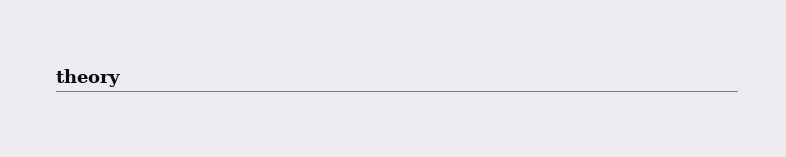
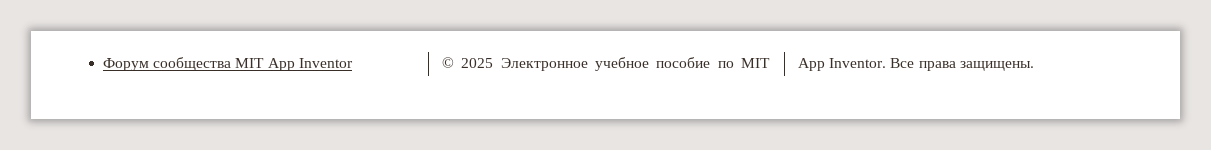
[56,69,120,87] theory -> [103,57,353,71] [442,57,1034,71] Форум сообщества MIT App Inventor // © 2025 Электронное учебное пособие по MIT App Inventor. Все права защищены.

